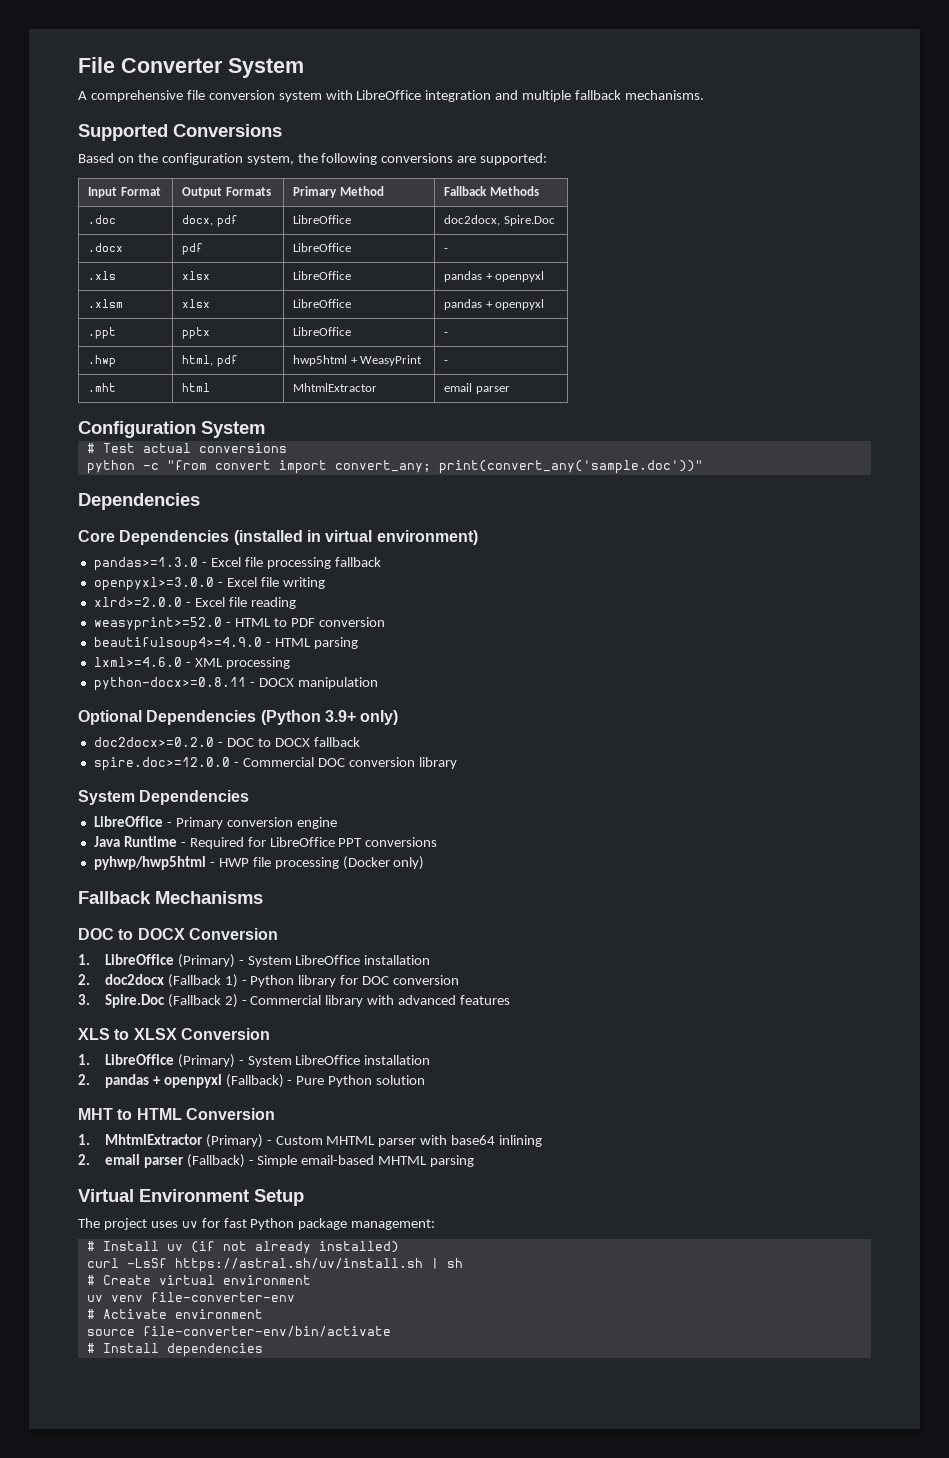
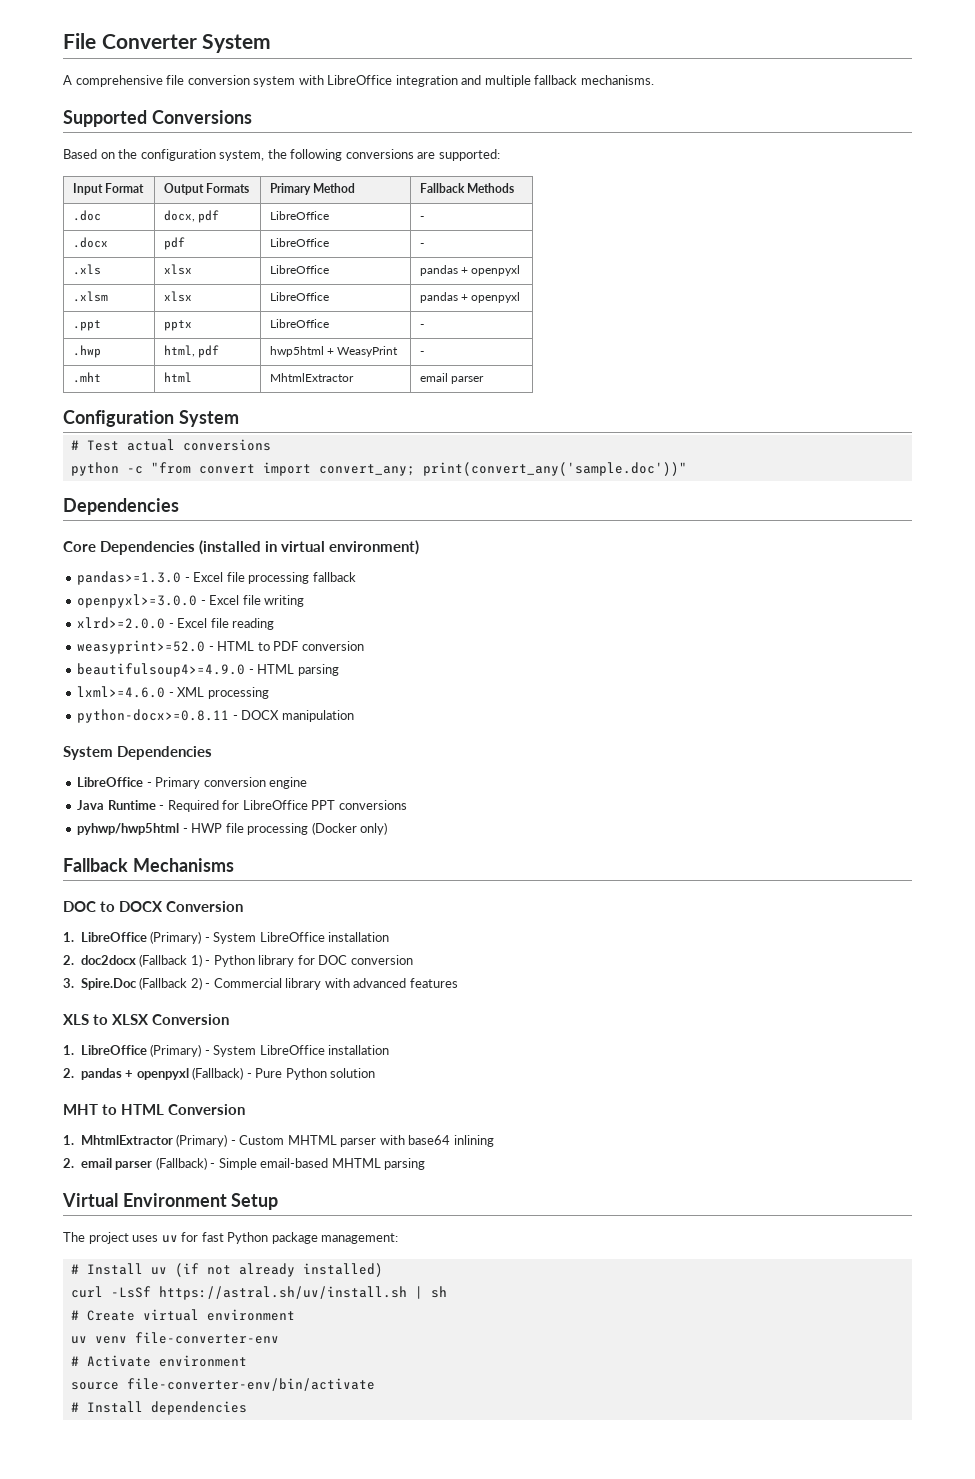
[444,215,555,226] doc2docx, Spire.Doc -> [419,216,424,220] -
[78,710,399,725] [93,737,360,747] [93,757,457,771] // Optional Dependencies (Python 3.9+ only) // doc2docx>=0.2.0 - DOC to DOCX fallback // spire.doc>=12.0.0 - Commercial DOC conversion library -> (354, 716) none

